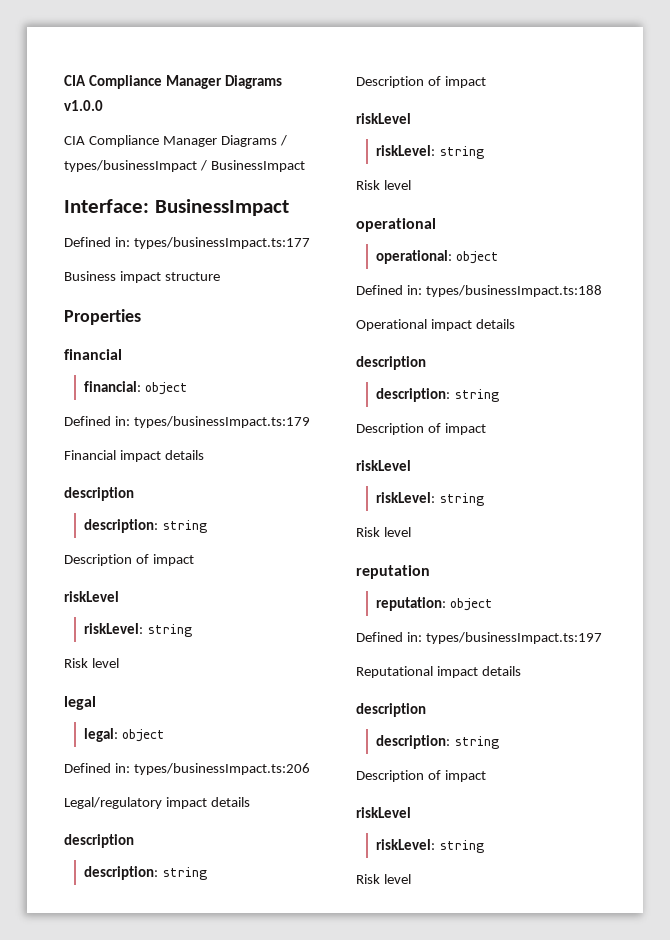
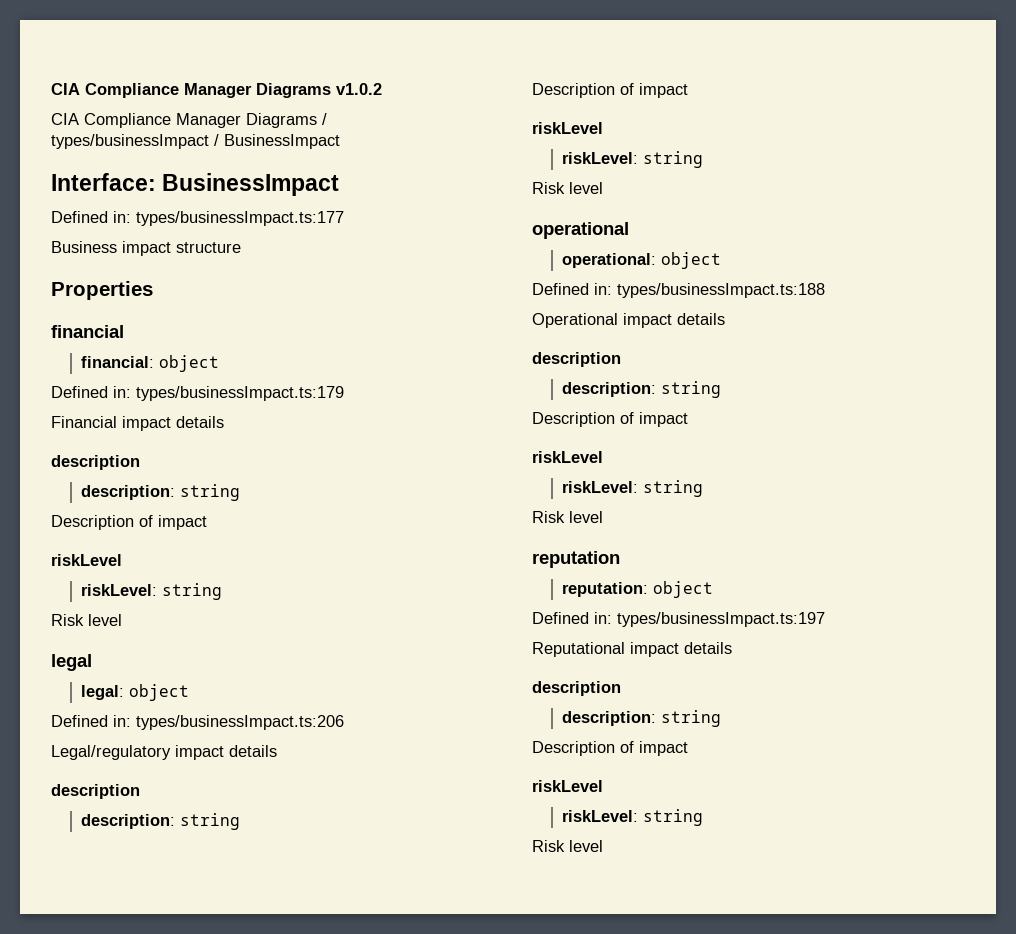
[64,75,282,89] [64,100,103,111] CIA Compliance Manager Diagrams v1.0.0 -> [51,83,382,98] CIA Compliance Manager Diagrams v1.0.2

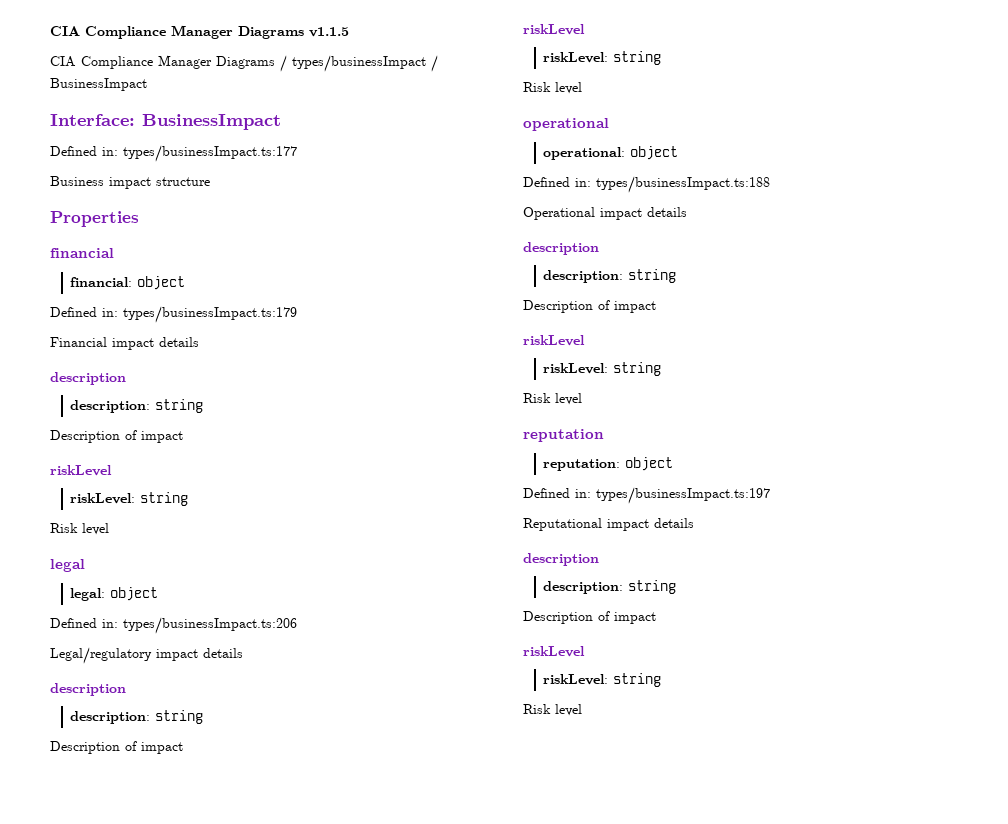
[51,83,382,98] CIA Compliance Manager Diagrams v1.0.2 -> [50,25,349,39] CIA Compliance Manager Diagrams v1.1.5

